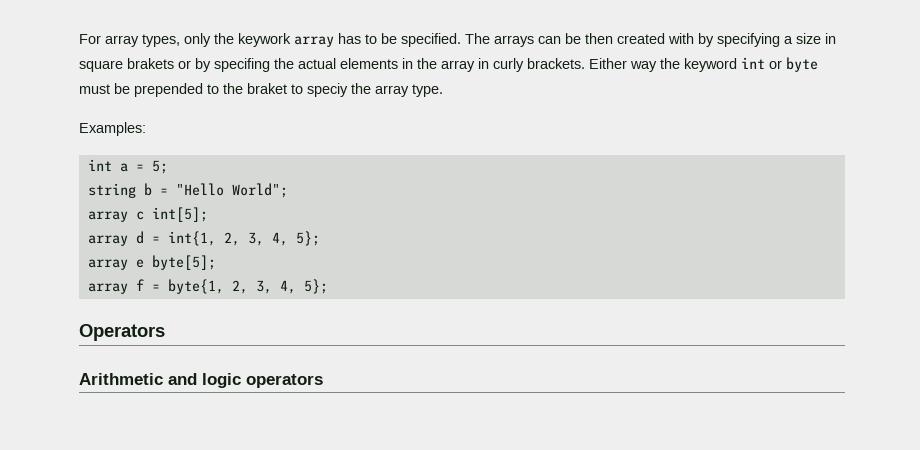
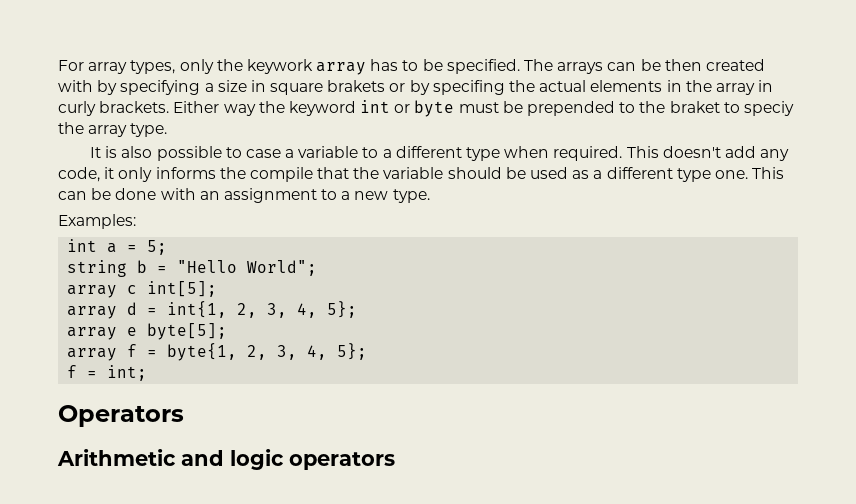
(443, 90) none -> [89,146,790,161] [58,167,785,182] [58,188,430,203] // It is also possible to case a variable to a different type when required. This doesn't add any code, it only informs the compile that the variable should be used as a different type one. This can be done with an assignment to a new type.
(328, 286) none -> [67,365,148,381] // f = int;

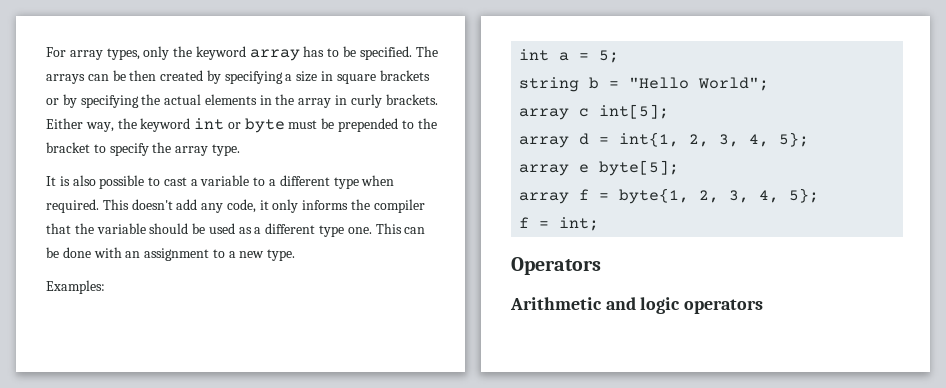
[246,59,313,74] keywork -> [195,46,246,60] keyword
[58,80,93,92] with -> (204, 75) none
[327,80,386,92] brakets -> [379,70,430,81] brackets
[432,80,505,95] specifing -> [80,95,139,108] specifying
[223,104,256,116] way -> [85,122,114,132] way,
[669,101,794,116] braket to speciy -> [46,142,149,156] bracket to specify
[245,149,281,158] case -> [163,177,187,186] cast
[249,167,313,182] compile -> [373,199,425,213] compiler

